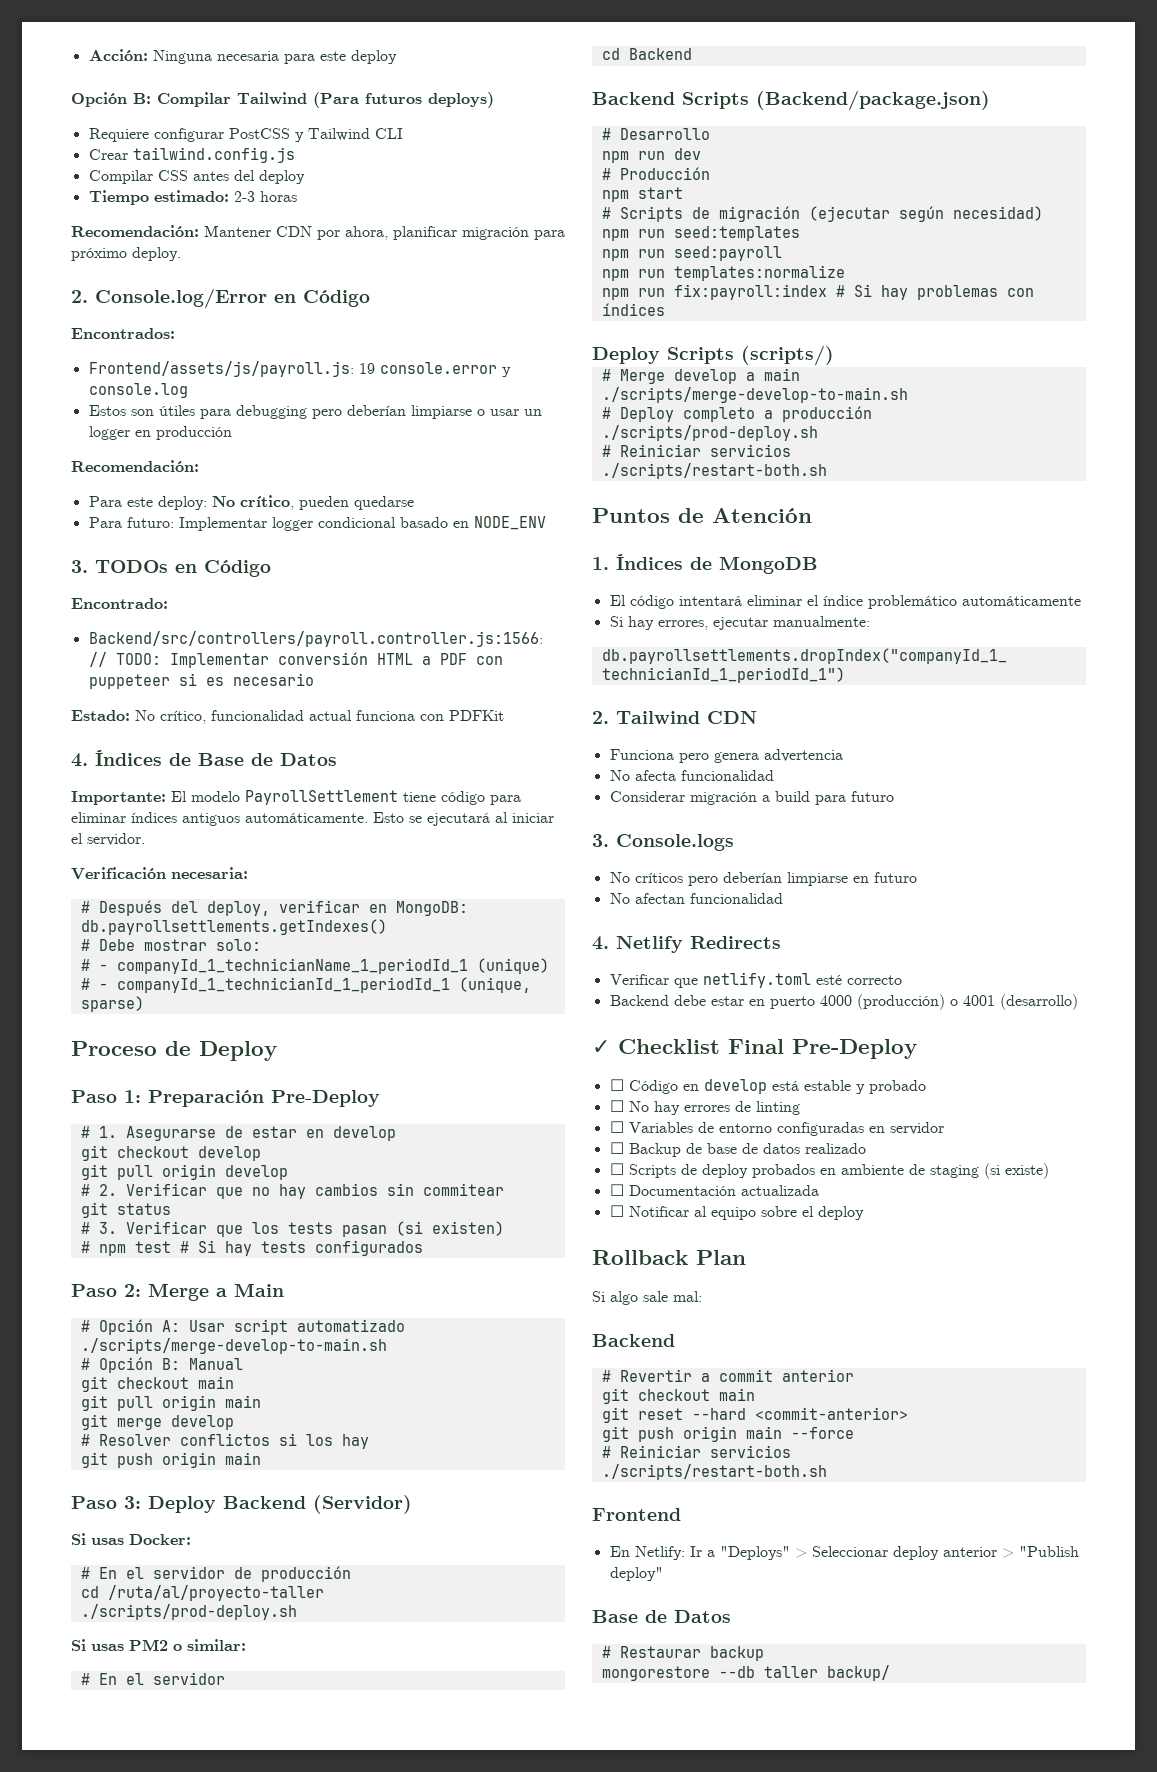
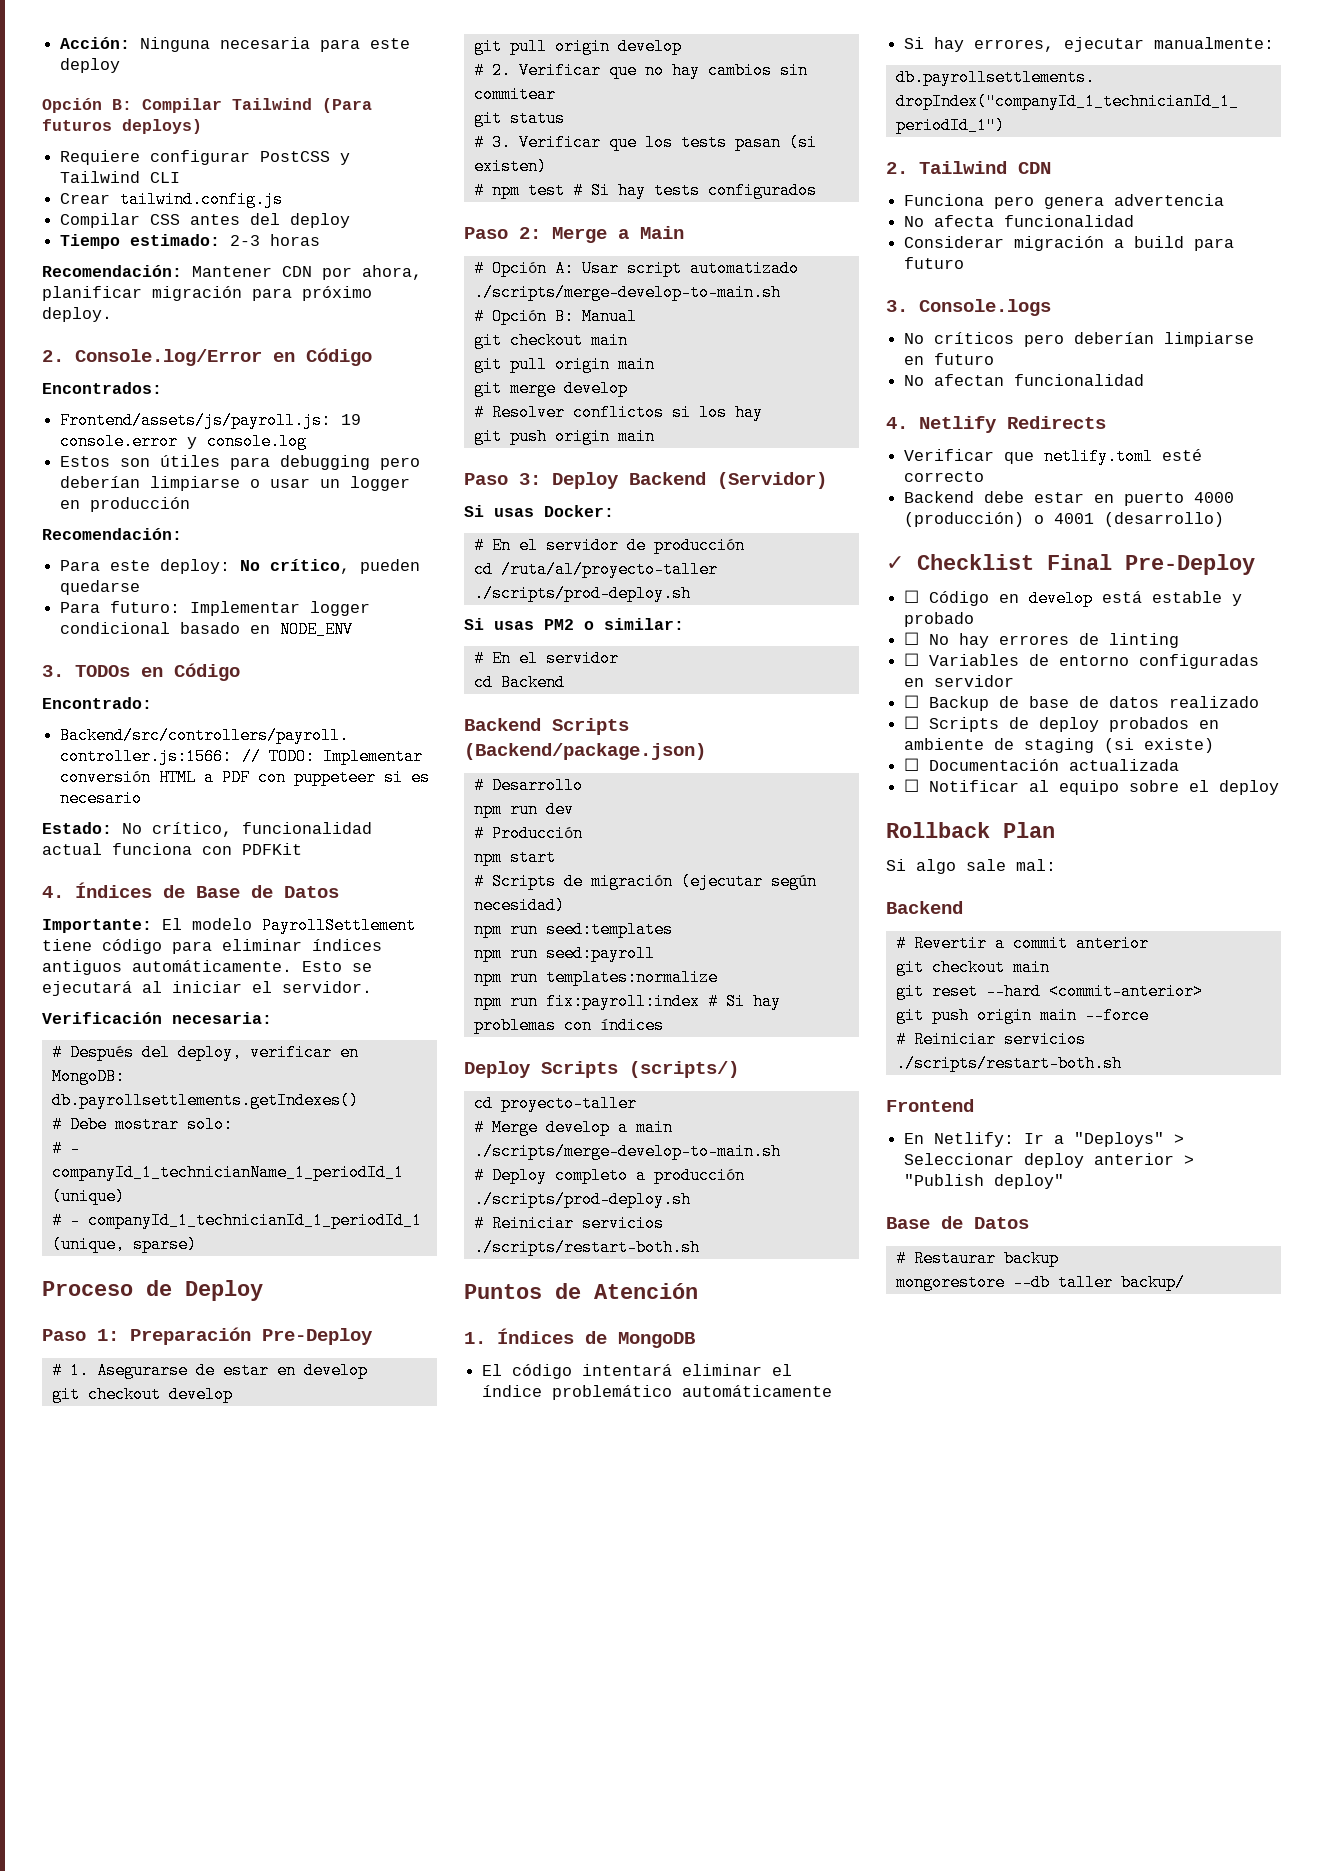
(834, 355) none -> [473,1095,637,1112] // cd proyecto-taller

